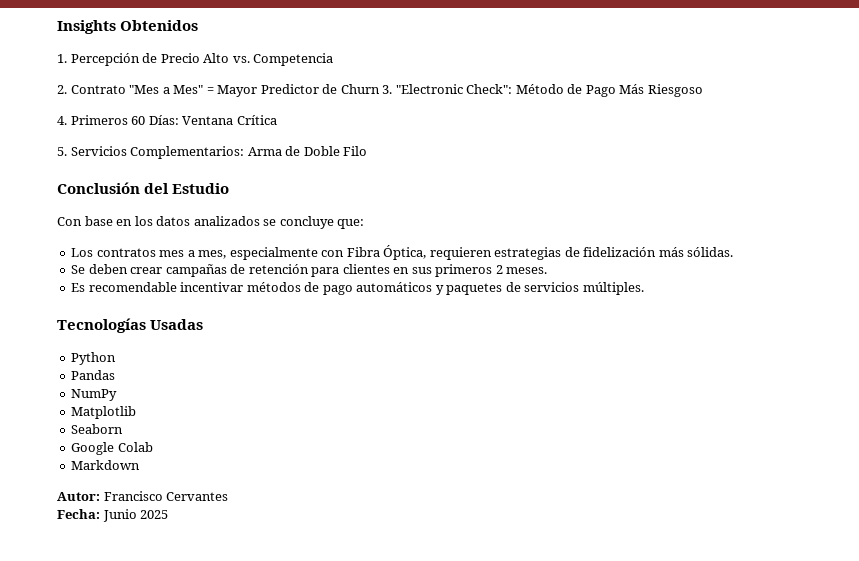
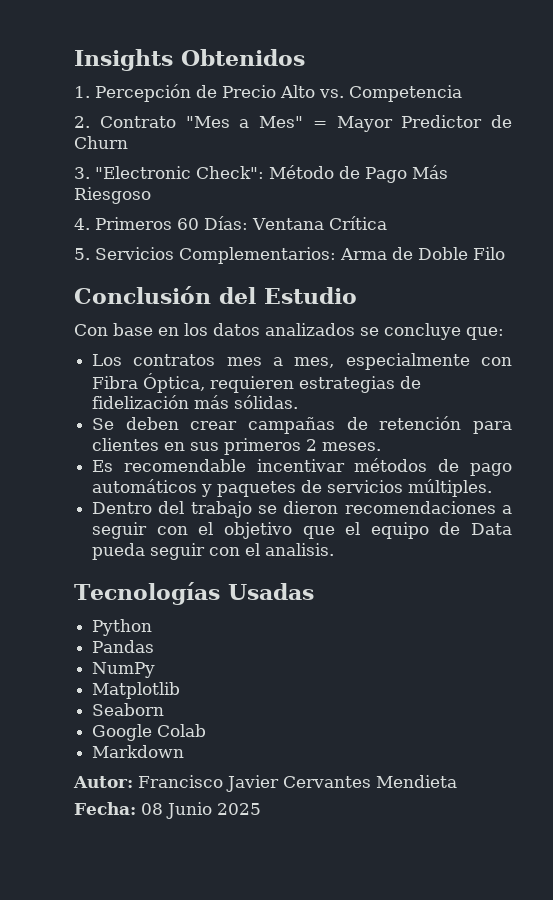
(380, 89) none -> (128, 142) //
(644, 288) none -> [92,501,512,518] [92,522,512,539] [92,543,335,560] // Dentro del trabajo se dieron recomendaciones a seguir con el objetivo que el equipo de Data pueda seguir con el analisis.
(163, 496) none -> [226,775,279,792] Javier
(229, 496) none -> [376,775,457,788] Mendieta
(100, 514) none -> [140,803,163,815] 08

